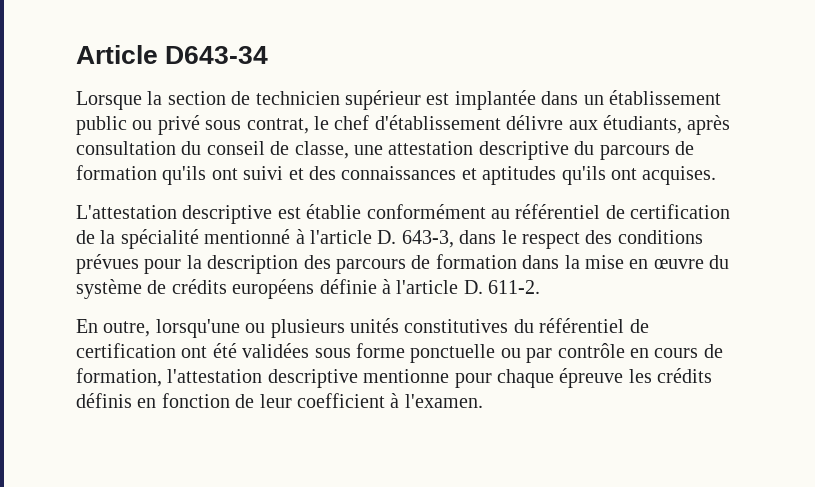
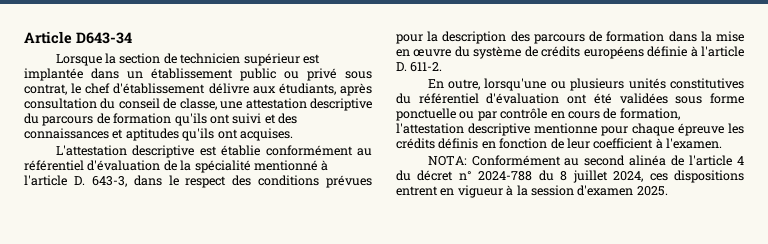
[605,204,731,219] de certification -> [87,160,161,171] d'évaluation
[629,319,649,333] [76,343,176,358] de certification -> [486,93,560,104] d'évaluation
(483, 401) none -> [427,155,744,166] [396,170,744,183] [396,185,668,198] // NOTA: Conformément au second alinéa de l'article 4 du décret n° 2024-788 du 8 juillet 2024, ces dispositions entrent en vigueur à la session d'examen 2025.

